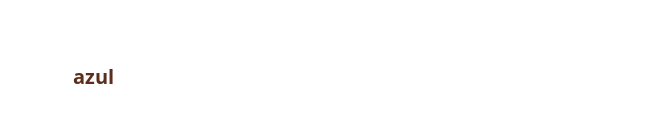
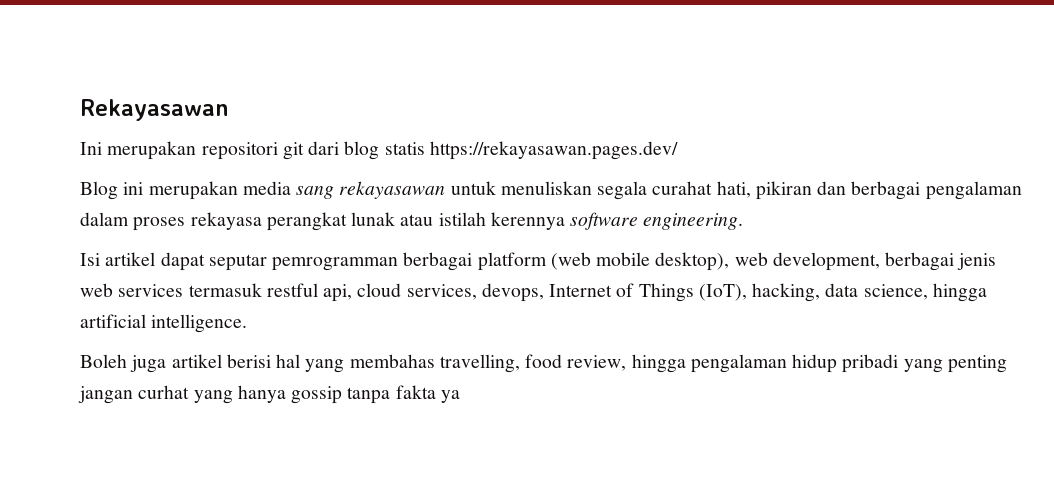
[73,69,114,84] azul -> [80,99,229,121] [80,141,678,160] [80,181,1022,200] [80,212,744,231] [80,252,997,271] [80,283,987,302] [80,314,248,333] [80,354,1007,373] [78,385,460,404] Rekayasawan // Ini merupakan repositori git dari blog statis https://rekayasawan.pages.dev/ // Blog ini merupakan media sang rekayasawan untuk menuliskan segala curahat hati, pikiran dan berbagai pengalaman dalam proses rekayasa perangkat lunak atau istilah kerennya software engineering. // Isi artikel dapat seputar pemrogramman berbagai platform (web mobile desktop), web development, berbagai jenis web services termasuk restful api, cloud services, devops, Internet of Things (IoT), hacking, data science, hingga artificial intelligence. // Boleh juga artikel berisi hal yang membahas travelling, food review, hingga pengalaman hidup pribadi yang penting jangan curhat yang hanya gossip tanpa fakta ya

